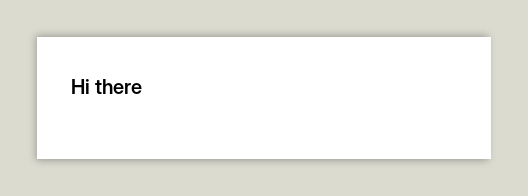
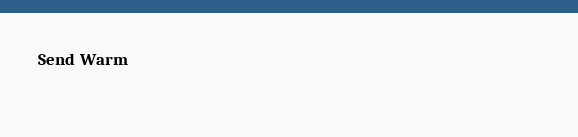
[71,79,143,94] Hi there -> [38,53,128,65] Send Warm

